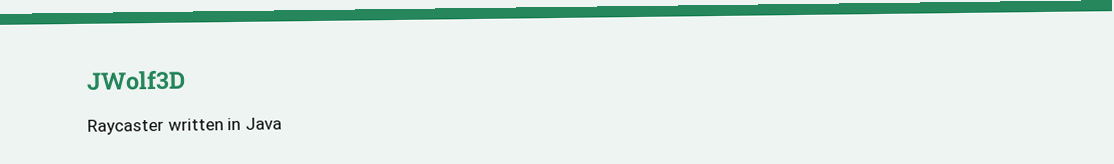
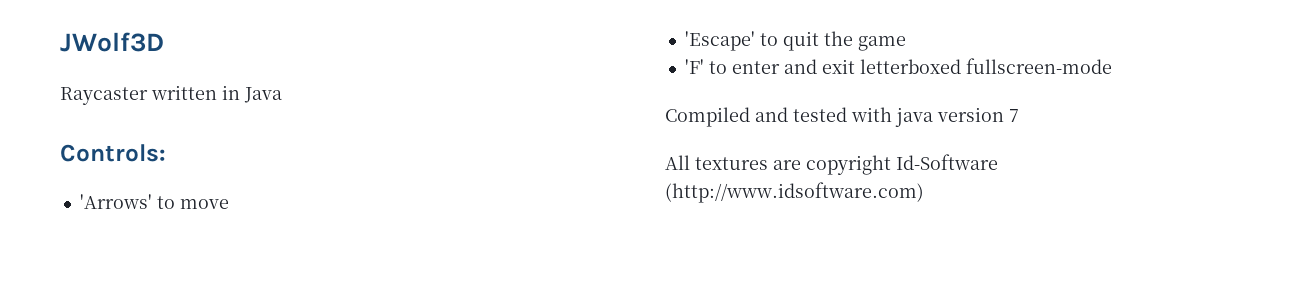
(282, 123) none -> [60,144,166,162] [79,194,229,209] [684,31,906,51] [684,58,1112,74] [665,107,1019,127] [665,154,998,175] [665,182,924,203] // Controls: // 'Arrows' to move // 'Escape' to quit the game // 'F' to enter and exit letterboxed fullscreen-mode // Compiled and tested with java version 7 // All textures are copyright Id-Software (http://www.idsoftware.com)

